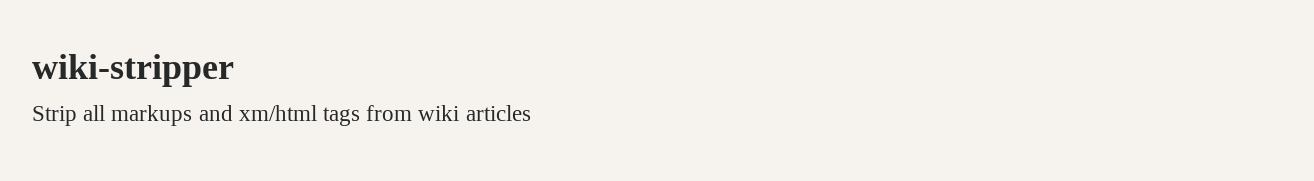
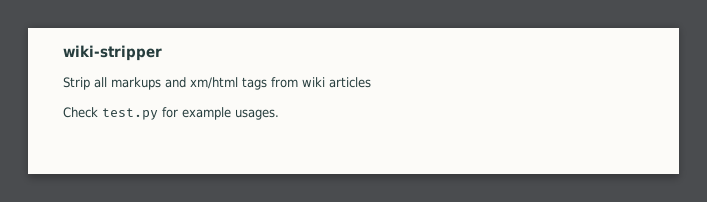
(531, 113) none -> [63,107,279,120] // Check test.py for example usages.

